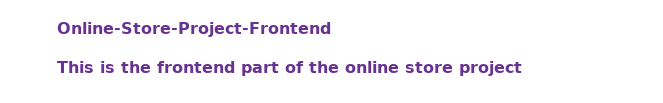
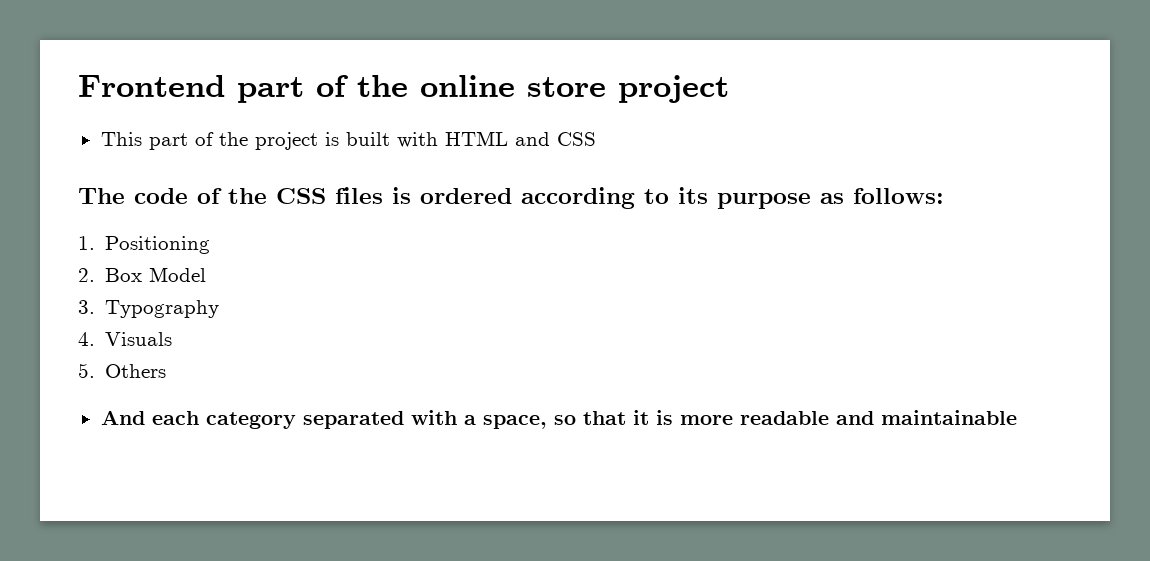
[57,22,331,37] [57,61,235,73] Online-Store-Project-Frontend // This is the frontend -> [78,75,225,97] Frontend
(522, 68) none -> [100,131,596,150] [78,187,944,209] [78,236,211,254] [78,267,207,282] [78,300,220,318] [78,332,173,346] [78,363,167,378] [100,410,1017,429] // This part of the project is built with HTML and CSS // The code of the CSS files is ordered according to its purpose as follows: // 1. Positioning // 2. Box Model // 3. Typography // 4. Visuals // 5. Others // And each category separated with a space, so that it is more readable and maintainable

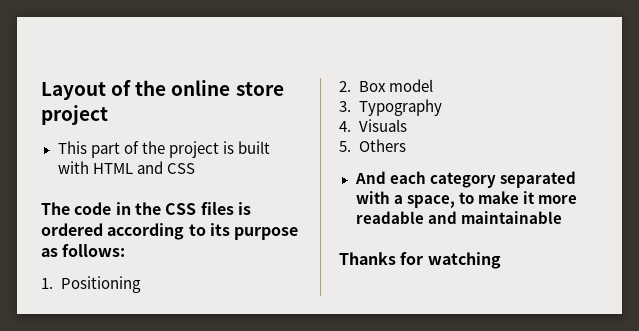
[78,75,304,103] Frontend part -> [41,82,106,100] Layout
[197,188,222,204] of -> [115,202,131,215] in
[149,267,207,282] Model -> [388,79,433,92] model
[553,410,673,425] so that it is -> [458,191,535,204] to make it
(1017, 417) none -> [339,252,501,269] // Thanks for watching

